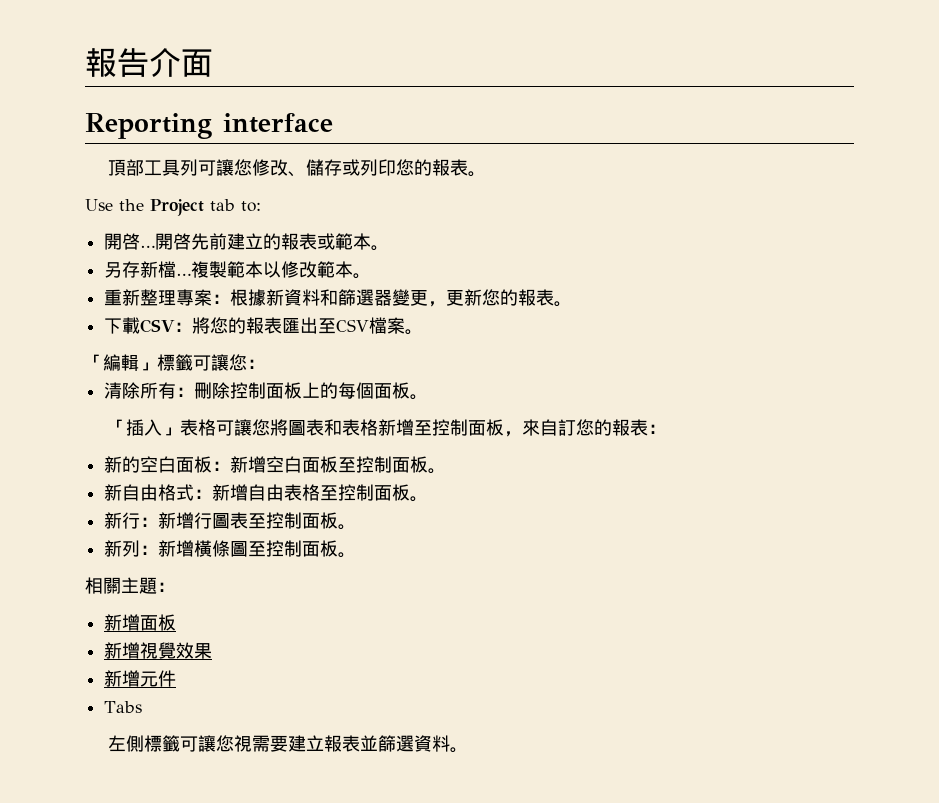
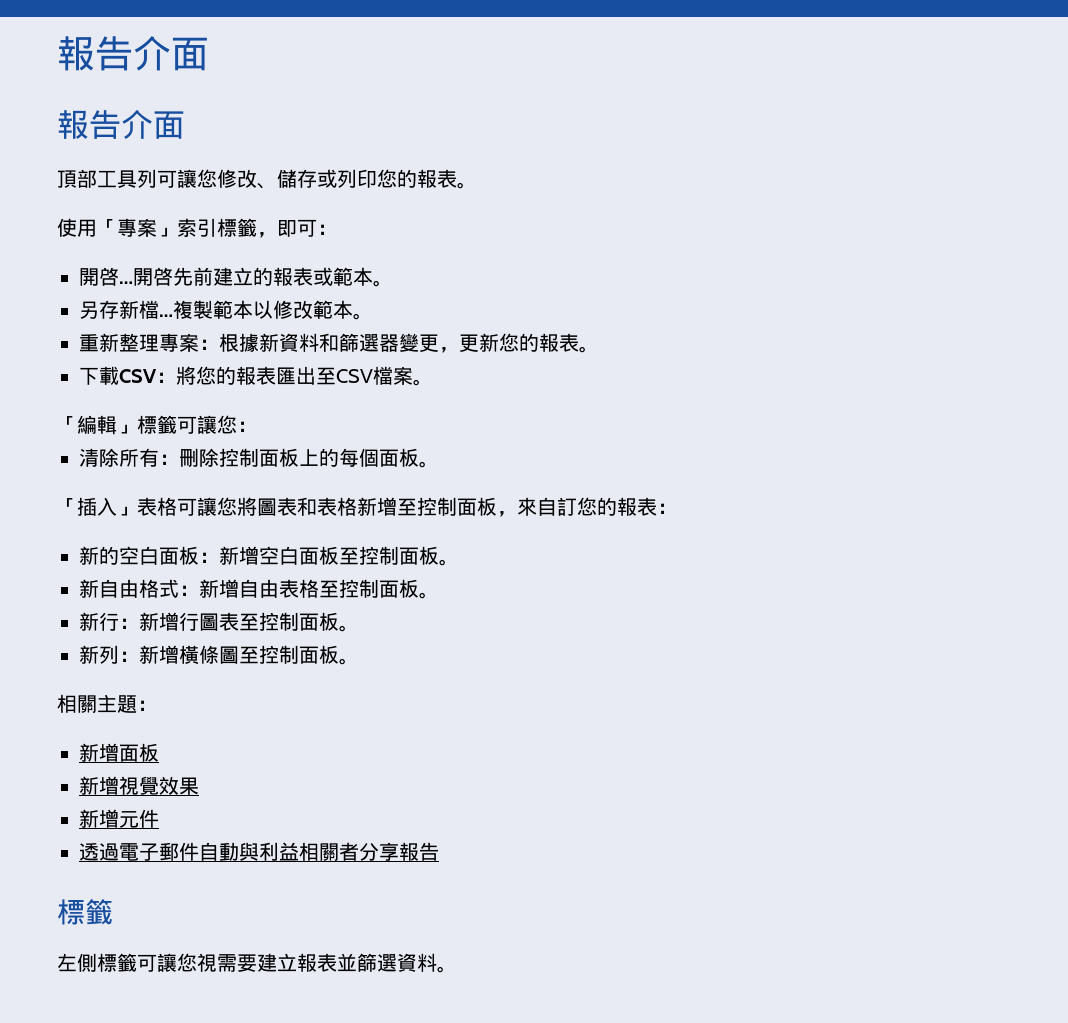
[85,48,213,77] [85,113,333,139] 報告介面 // Reporting interface -> [57,36,209,71] [57,110,185,139] 報告介面 // 報告介面
[85,199,261,216] Use the Project tab to: -> [57,218,337,238] 使用「專案」索引標籤，即可：
[104,701,143,713] Tabs -> [79,842,439,861] [57,899,113,925] 透過電子郵件自動與利益相關者分享報告 // 標籤

